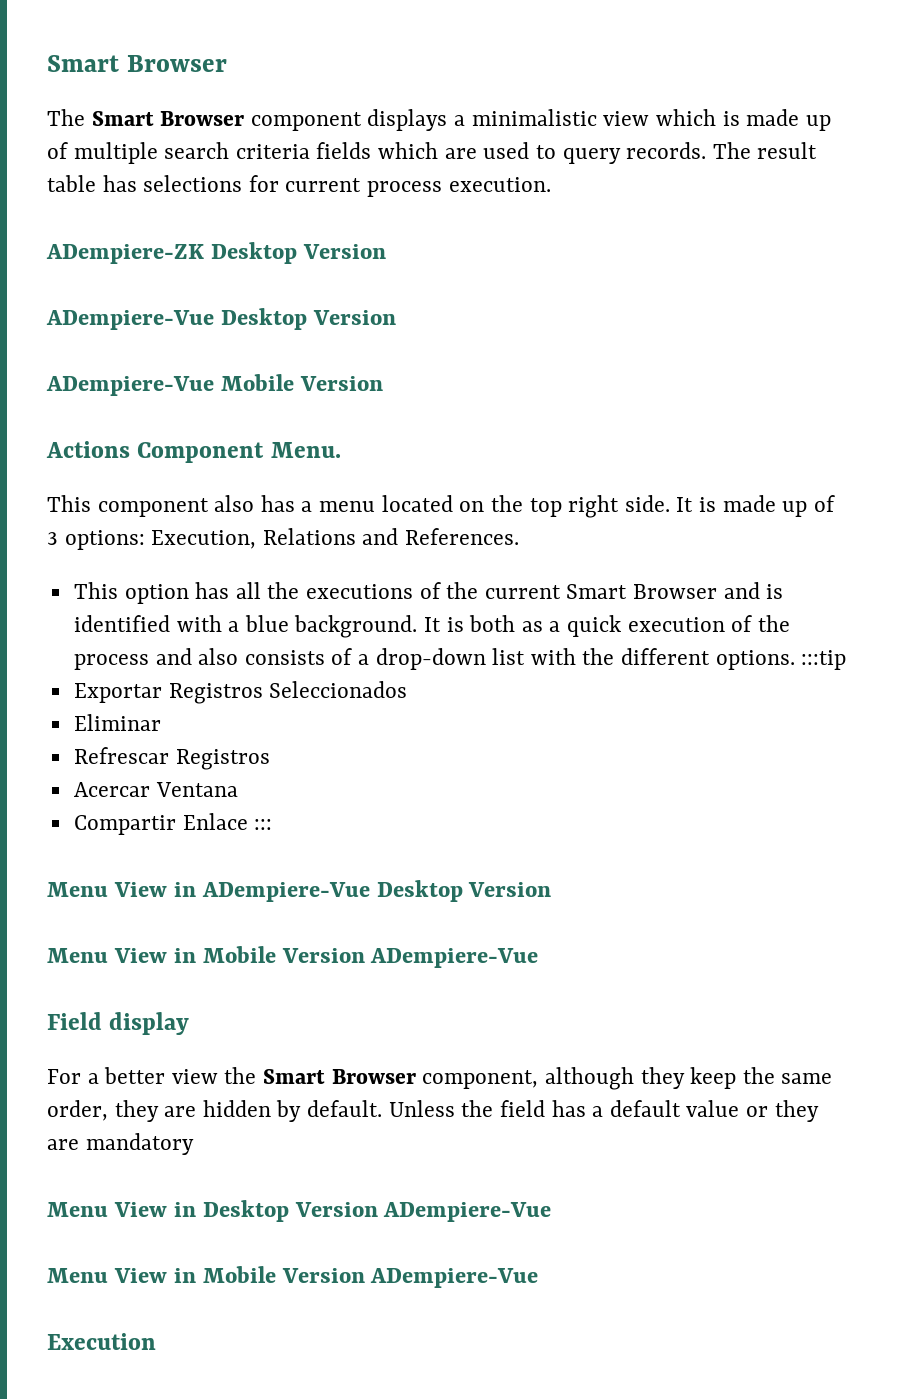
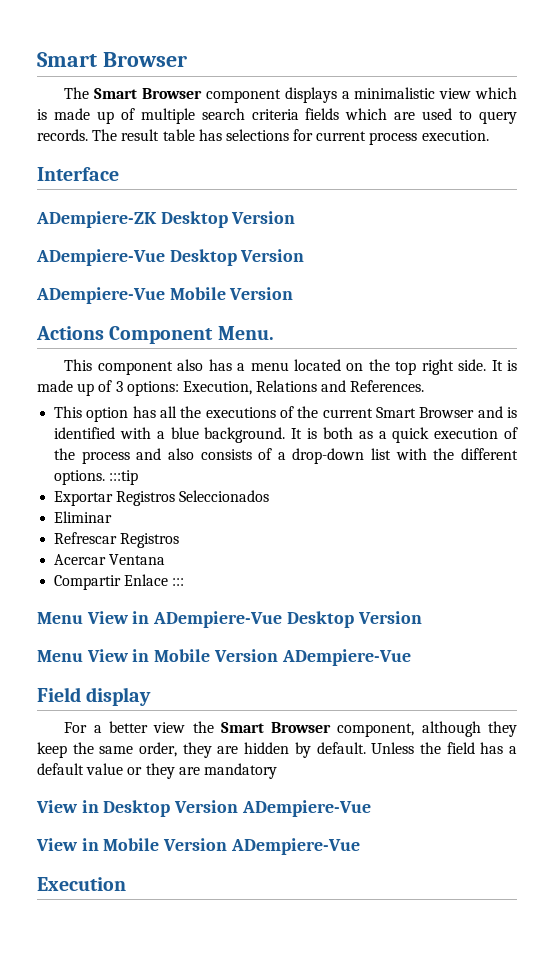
(551, 184) none -> [37,167,119,181] // Interface
[47,1202,108,1217] Menu -> (277, 771) none
[47,1268,108,1283] Menu -> (371, 808) none

